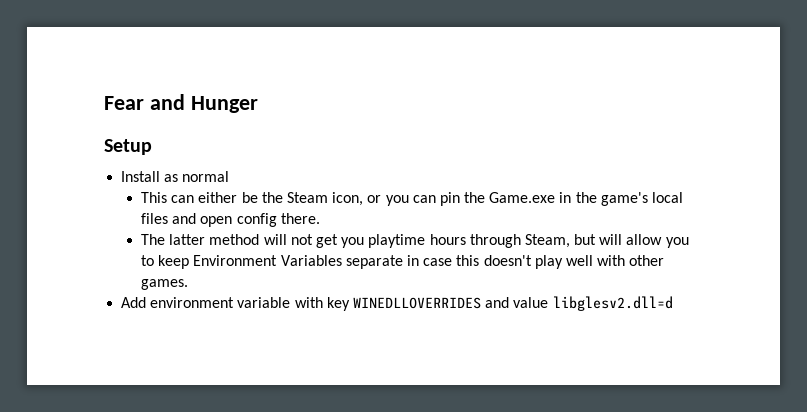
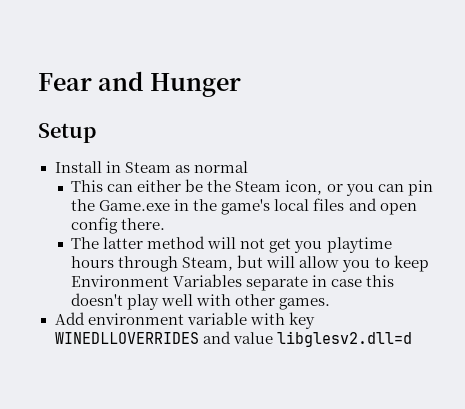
(161, 176) none -> [105,161,171,173] in Steam

